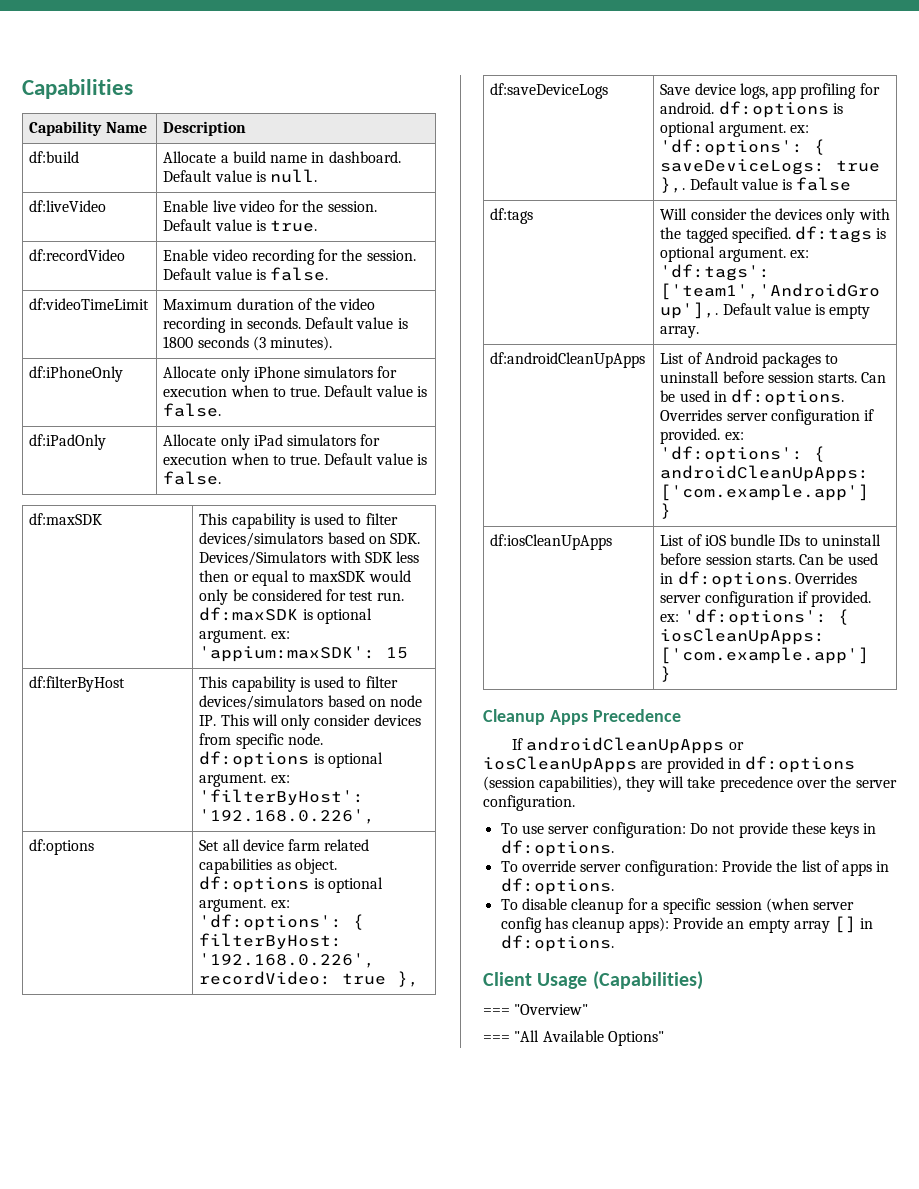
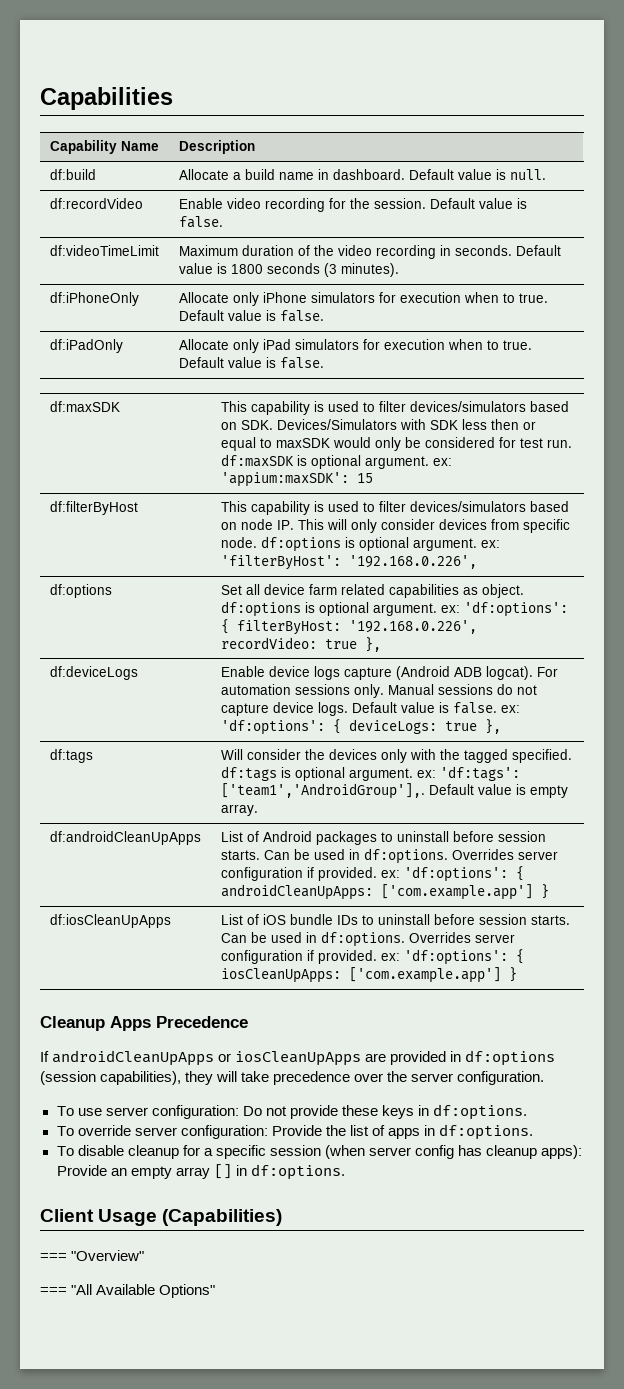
[29,200,107,212] [163,200,377,212] [163,219,318,232] // df:liveVideo | Enable live video for the session. Default value is true. -> (546, 174) none
[490,83,609,99] [660,83,880,99] [660,101,843,118] [660,121,809,137] [660,139,826,156] [660,159,881,175] [660,177,852,193] df:saveDeviceLogs | Save device logs, app profiling for android. df:options is optional argument. ex: 'df:options': { saveDeviceLogs: true },. Default value is false -> [49,666,138,680] [220,666,558,680] [220,684,537,698] [220,702,520,716] [220,719,501,735] df:deviceLogs | Enable device logs capture (Android ADB logcat). For automation sessions only. Manual sessions do not capture device logs. Default value is false. ex: 'df:options': { deviceLogs: true },

